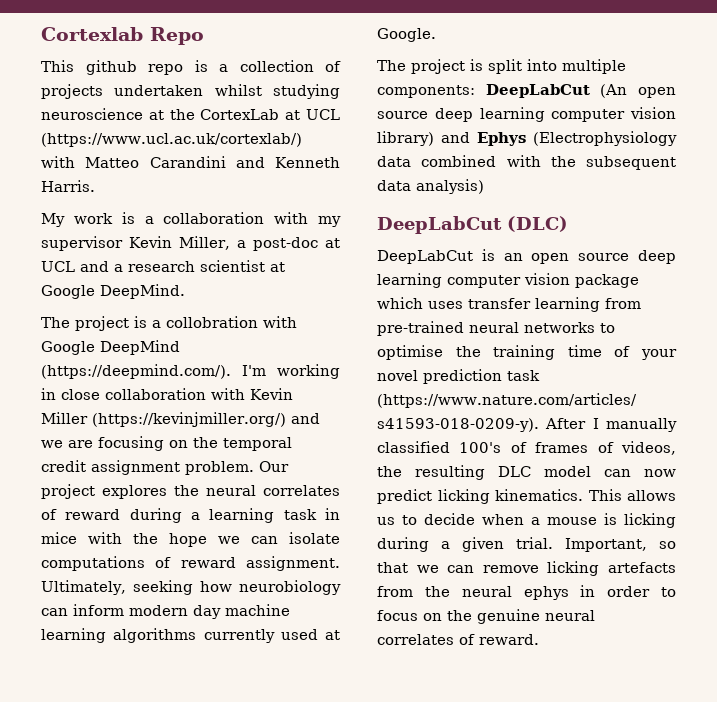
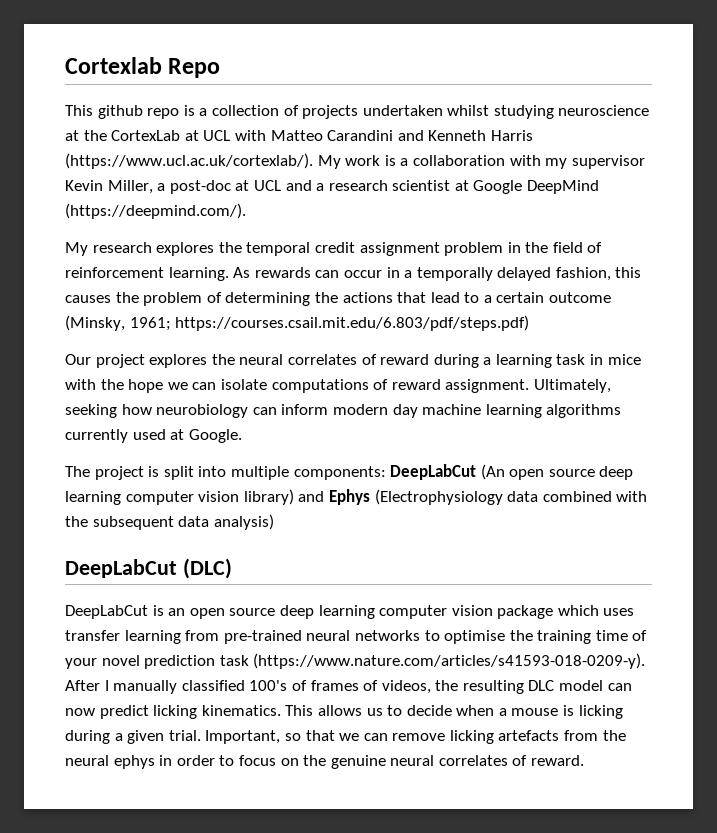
[41,133,302,147] (https://www.ucl.ac.uk/cortexlab/) -> (231, 135) none
[41,180,95,192] Harris. // -> [490,130,533,141] [65,153,313,169] Harris (https://www.ucl.ac.uk/cortexlab/).
[100,284,185,299] [41,316,297,331] [41,340,180,355] [41,364,340,379] [41,388,293,400] [41,412,320,427] [41,436,292,451] [41,460,254,475] DeepMind. // The project is a collobration with Google DeepMind (https://deepmind.com/). I'm working in close collaboration with Kevin Miller (https://kevinjmiller.org/) and we are focusing on the temporal credit assignment problem. -> [527,180,600,194] [65,203,246,219] [65,242,603,256] [65,267,642,281] [65,292,612,306] [65,315,530,331] DeepMind (https://deepmind.com/). // My research explores the temporal credit assignment problem in the field of reinforcement learning. As rewards can occur in a temporally delayed fashion, this causes the problem of determining the actions that lead to a certain outcome (Minsky, 1961; https://courses.csail.mit.edu/6.803/pdf/steps.pdf) //

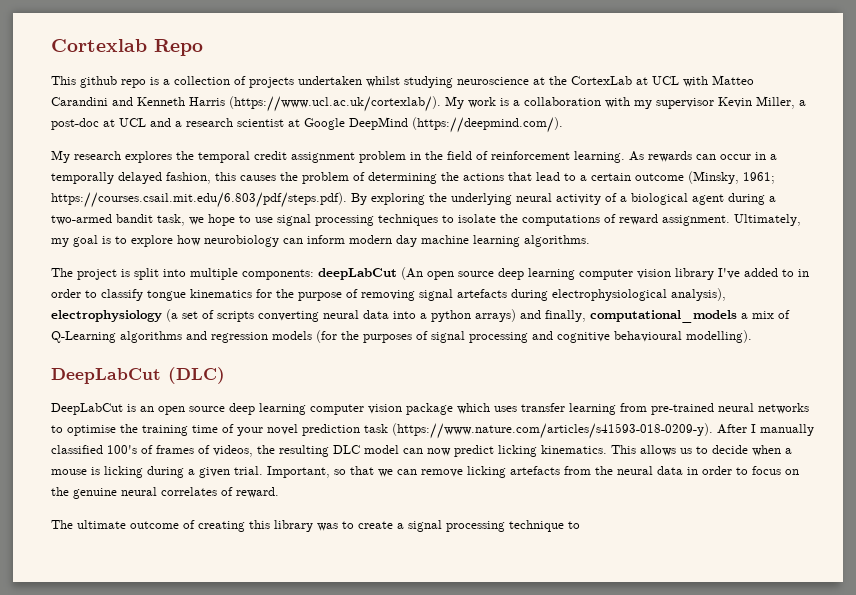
[175,315,530,331] [65,354,641,368] [65,379,267,393] https://courses.csail.mit.edu/6.803/pdf/steps.pdf) // Our project explores the neural correlates of reward during a learning task in mice with the hope we can isolate -> [51,192,776,208] [51,214,518,226] https://courses.csail.mit.edu/6.803/pdf/steps.pdf). By exploring the underlying neural activity of a biological agent during a two-armed bandit task, we hope to use signal processing techniques to isolate the
[65,404,117,418] seeking -> [51,235,173,247] my goal is to explore
[546,404,622,418] [65,429,242,443] algorithms currently used at Google. -> [524,235,590,247] algorithms.
[390,464,477,480] DeepLabCut -> [318,268,397,280] deepLabCut
[243,489,648,505] [65,514,274,530] library) and Ephys (Electrophysiology data combined with the subsequent data analysis) -> [675,268,809,280] [51,288,726,301] [51,309,790,323] [51,330,752,343] library I've added to in order to classify tongue kinematics for the purpose of removing signal artefacts during electrophysiological analysis), electrophysiology (a set of scripts converting neural data into a python arrays) and finally, computational_models a mix of Q-Learning algorithms and regression models (for the purposes of signal processing and cognitive behavioural modelling).
[113,755,155,769] ephys -> [657,466,683,475] data
(585, 760) none -> [51,520,580,532] // The ultimate outcome of creating this library was to create a signal processing technique to

